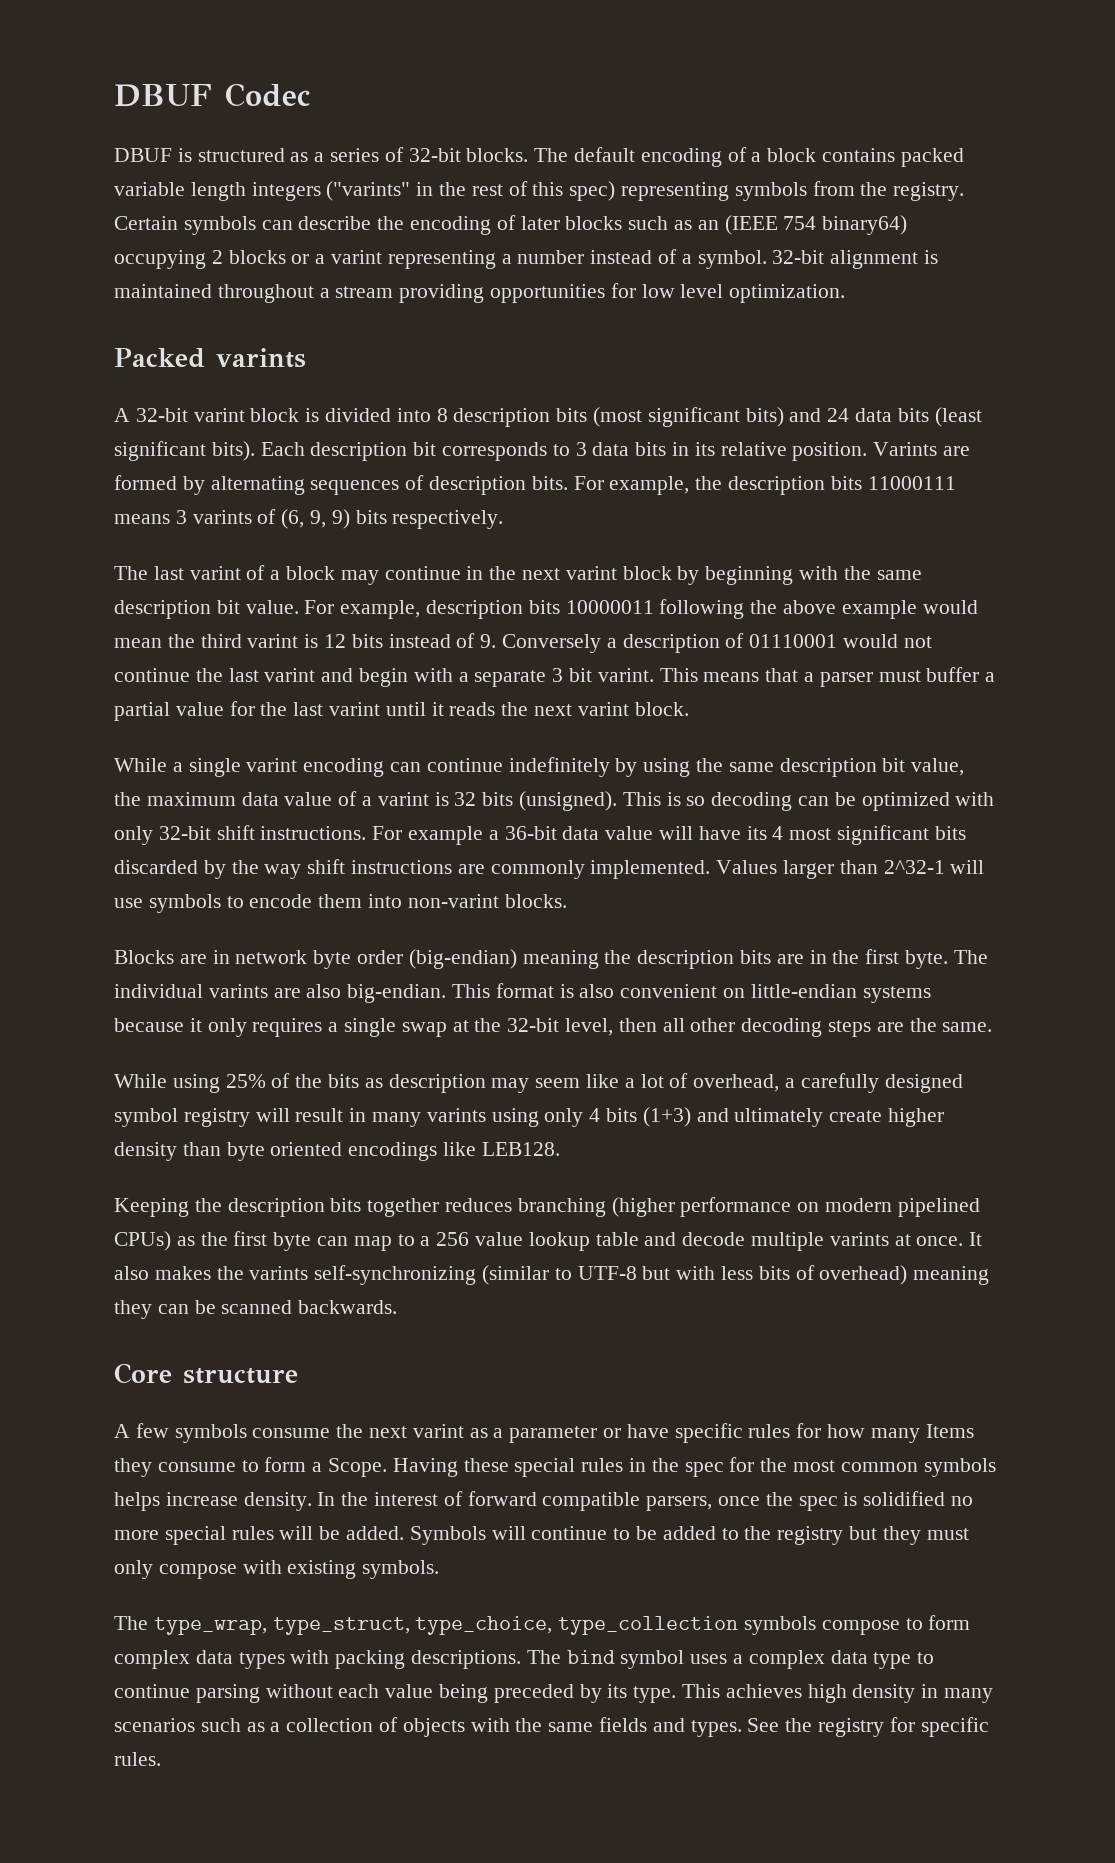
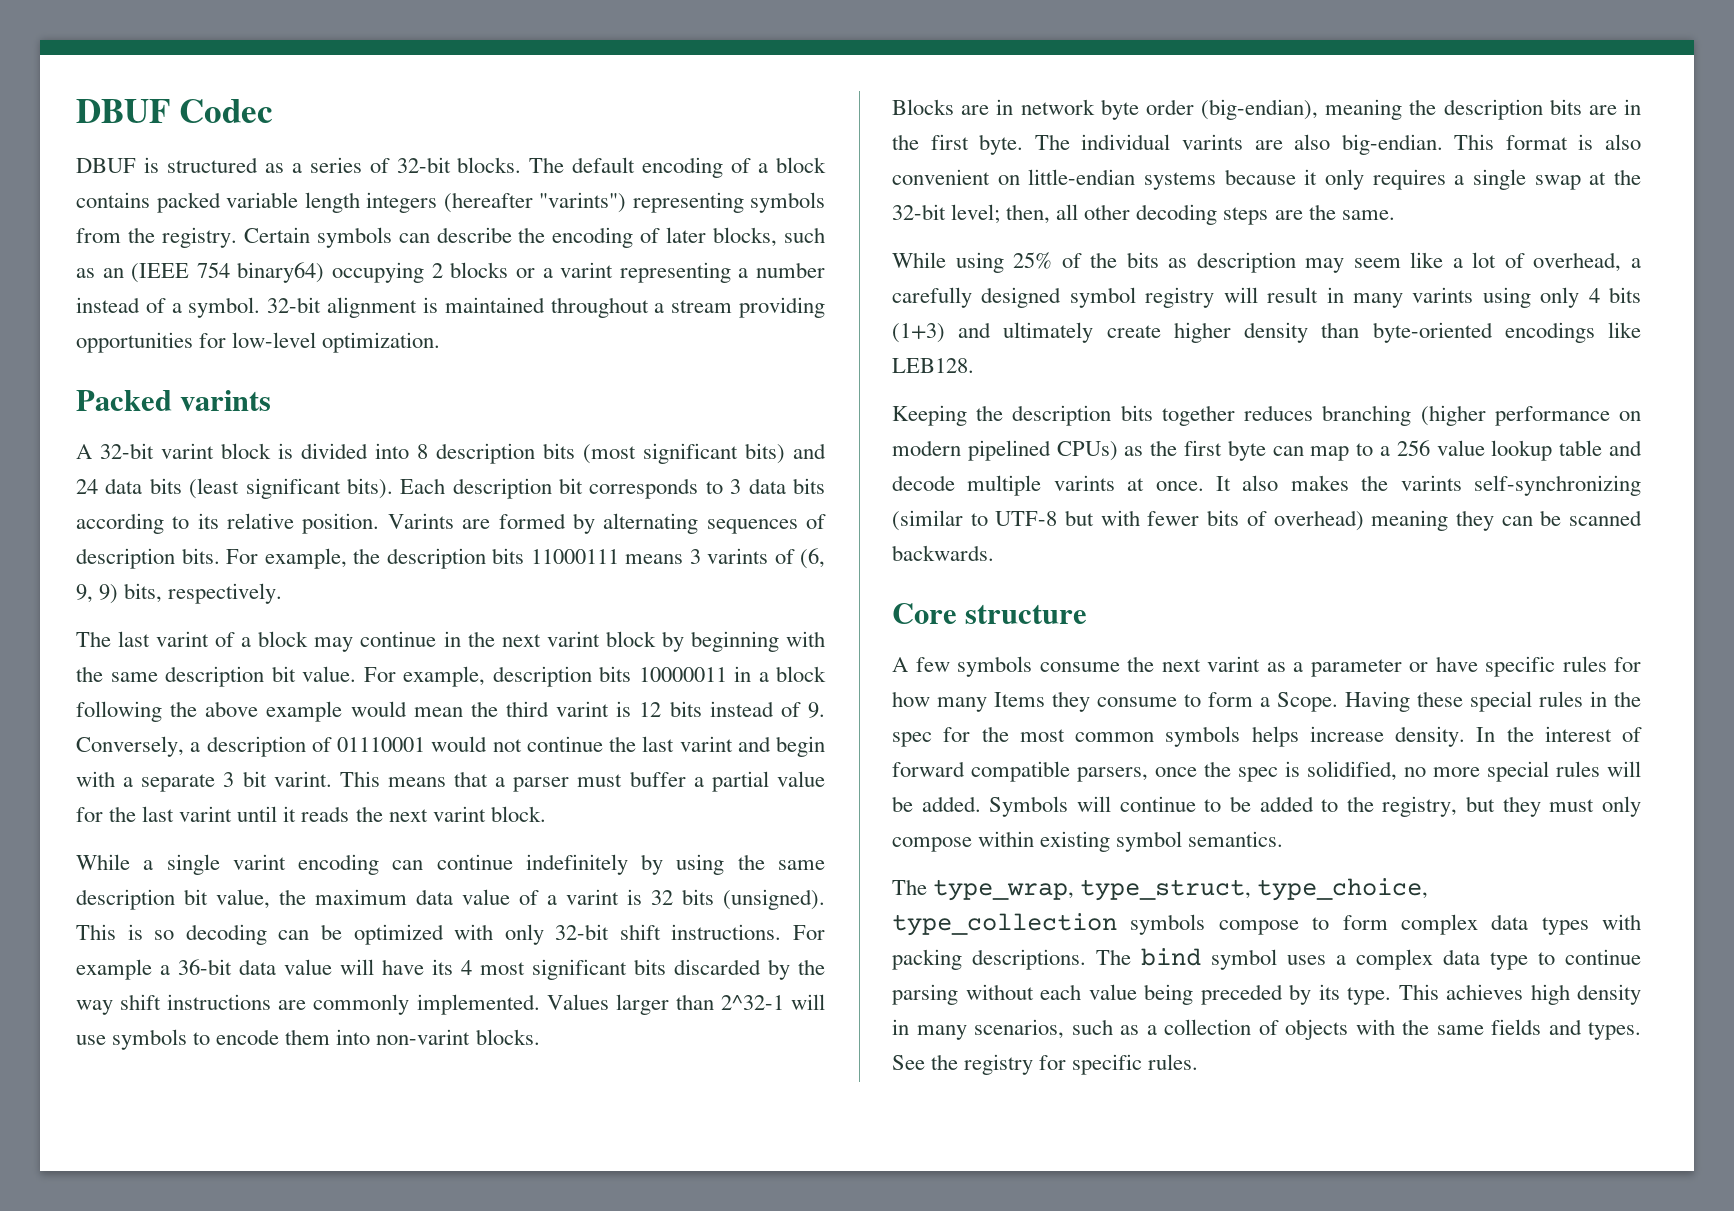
[326,181,616,201] ("varints" in the rest of this spec) -> [443,192,626,213] (hereafter "varints")
[565,216,623,230] blocks -> [713,227,778,247] blocks,
[641,284,724,298] low level -> [232,332,317,348] low-level
[672,442,690,456] in -> [76,513,190,534] according to
[355,510,387,524] bits -> [124,583,163,603] bits,
(654, 607) none -> [734,666,826,682] in a block
[502,634,602,653] Conversely -> [76,736,184,757] Conversely,
[408,949,517,969] (big-endian) -> [1201,99,1318,120] (big-endian),
[565,1018,657,1036] level, then -> [951,204,1051,224] level; then,
[226,1142,343,1161] byte oriented -> [1372,322,1493,343] byte-oriented
[721,1266,754,1280] less -> [1147,511,1200,526] fewer
[863,1491,946,1506] solidified -> [1307,761,1397,781] solidified,
[777,1526,844,1545] registry -> [1382,796,1458,817] registry,
[242,1560,440,1579] with existing symbols. -> [978,831,1284,852] within existing symbol semantics.
[114,1718,195,1732] scenarios -> [974,1019,1064,1039] scenarios,

